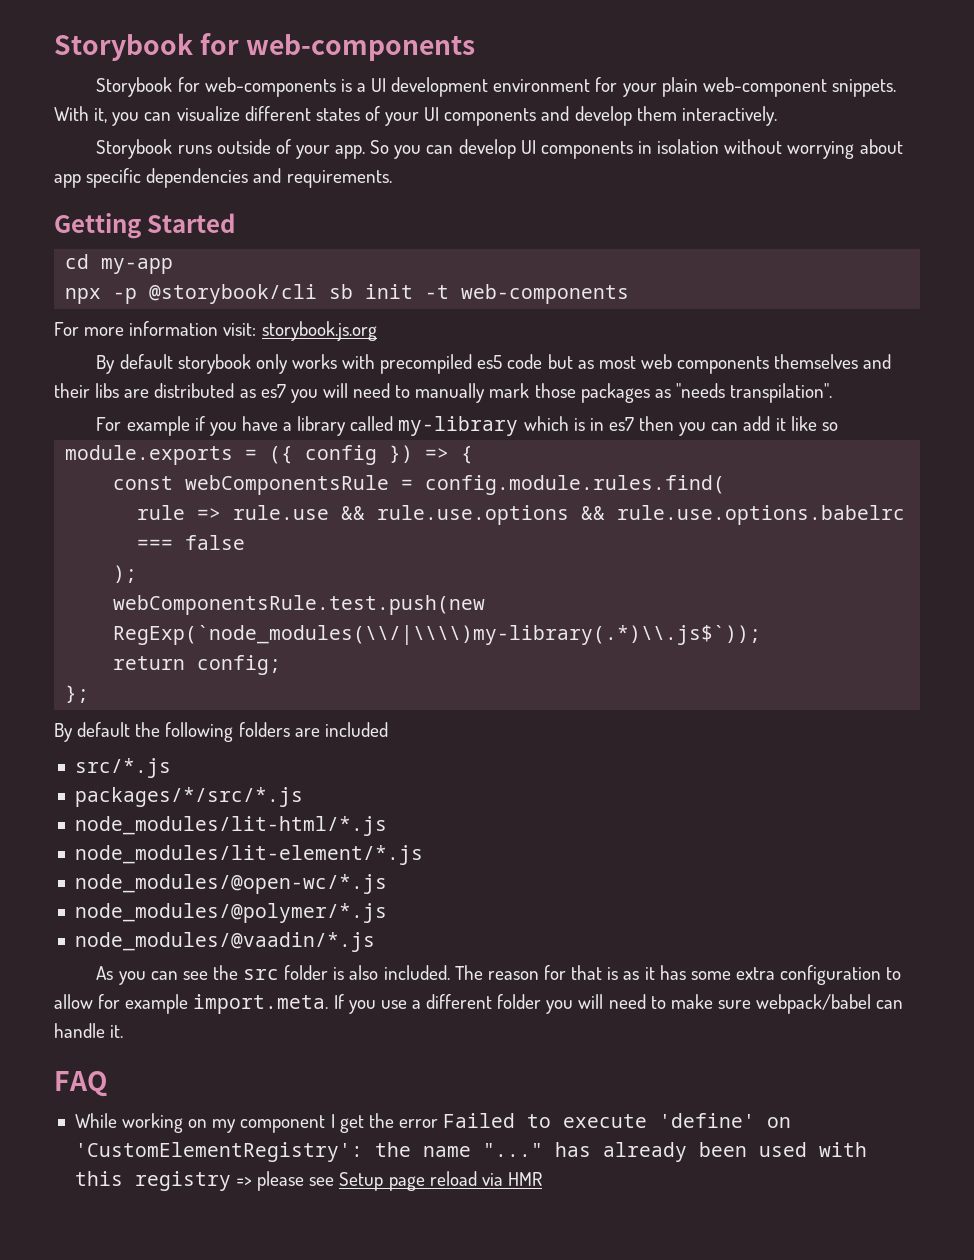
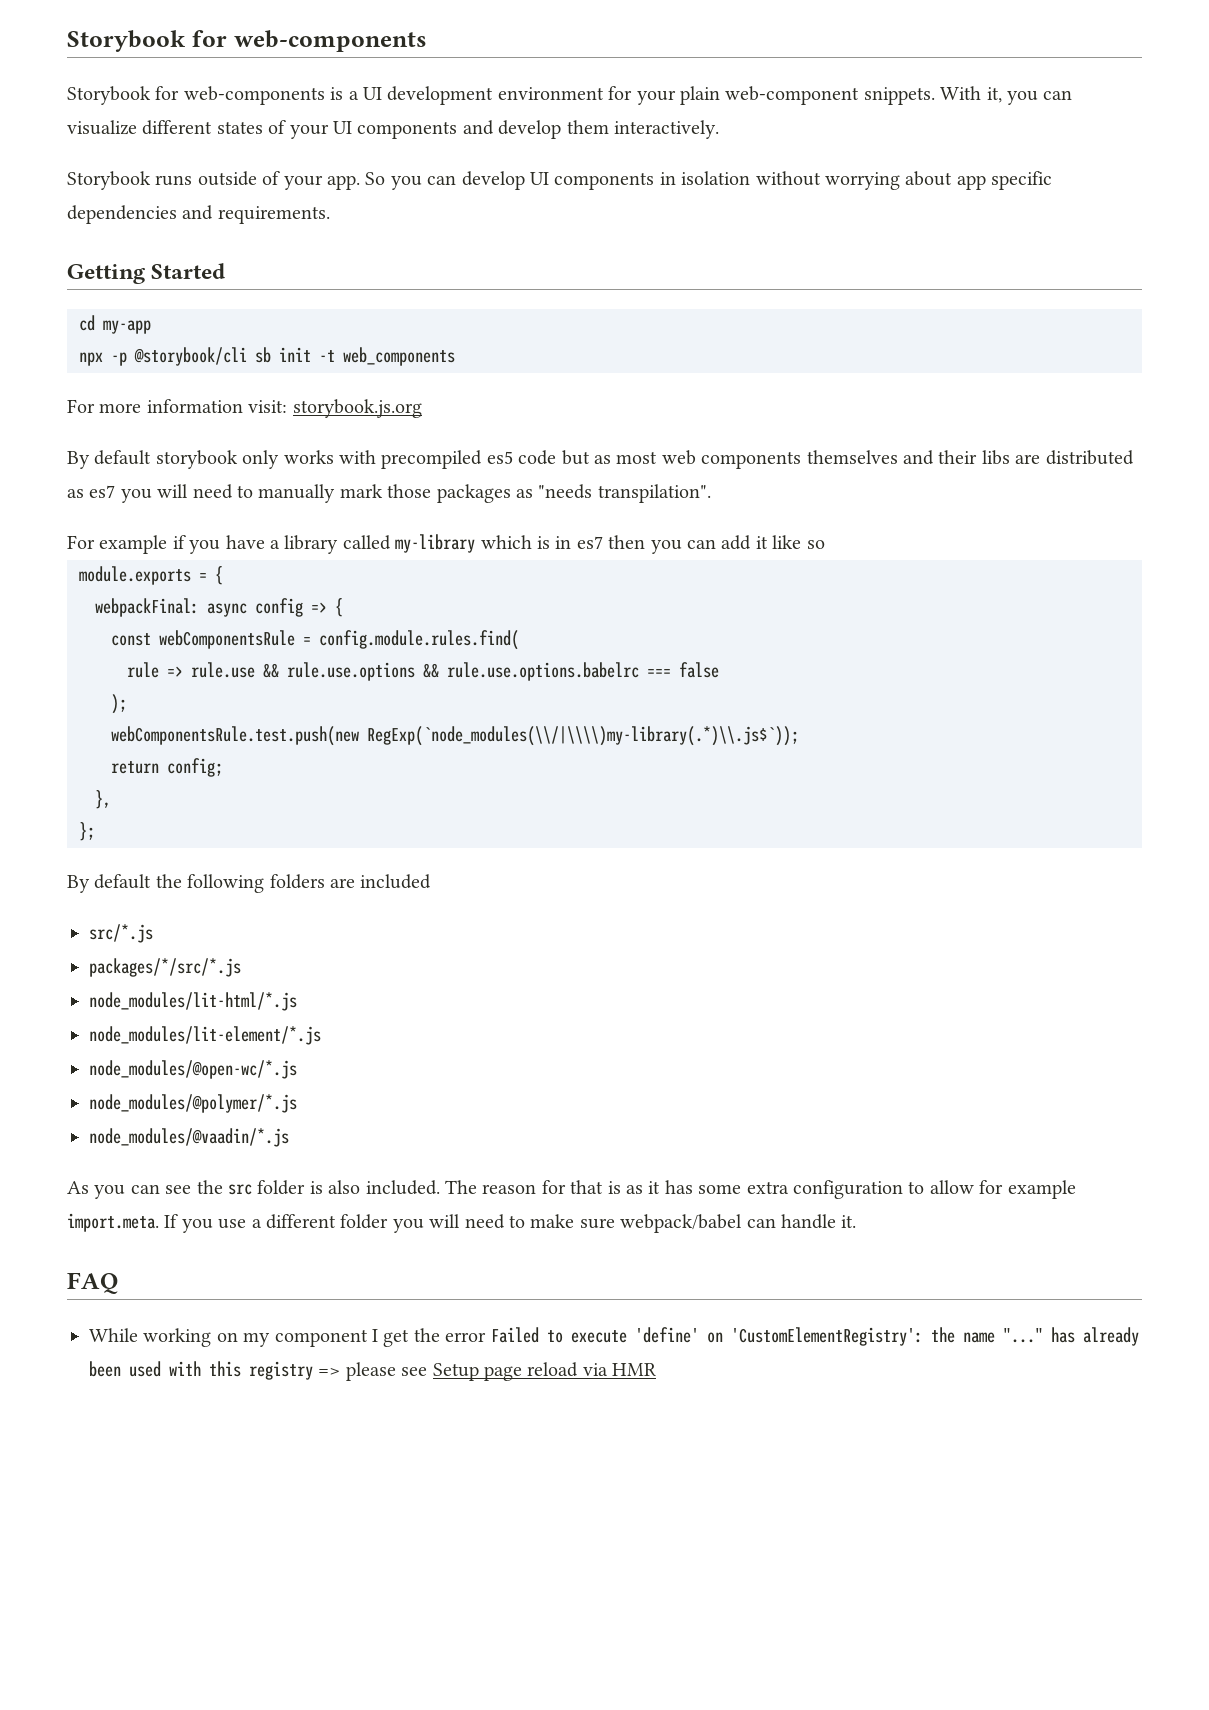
[461,284,630,304] web-components -> [343,347,455,366] web_components
[269,445,414,465] ({ config }) -> [215,566,223,585] [95,598,303,617] { // webpackFinal: async config
(282, 665) none -> [95,790,111,809] // },

